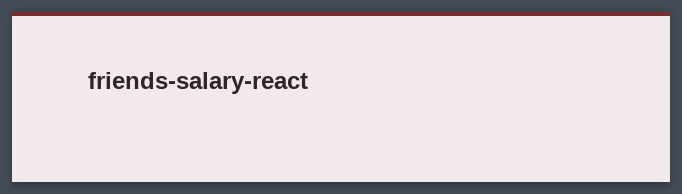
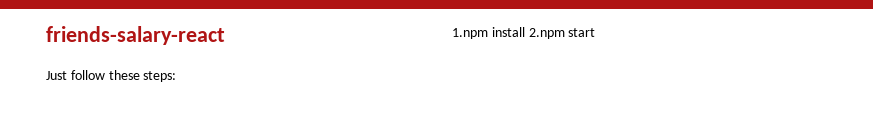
(308, 83) none -> [46,70,177,82] [452,27,596,39] // Just follow these steps: // 1.npm install 2.npm start

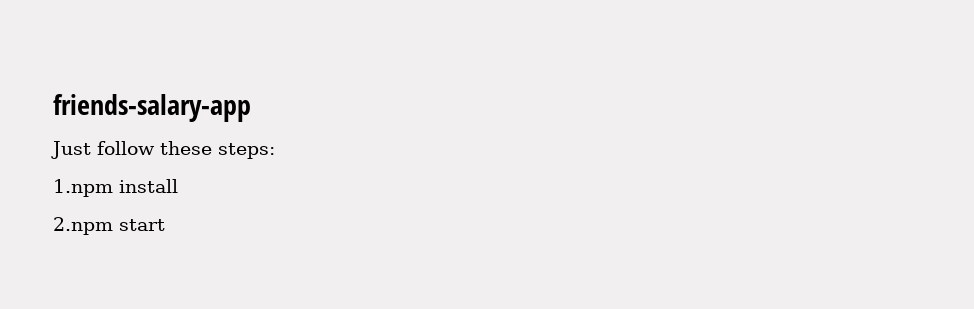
[46,26,225,45] friends-salary-react -> [53,94,251,122] friends-salary-app
(525, 32) none -> (178, 186) //

